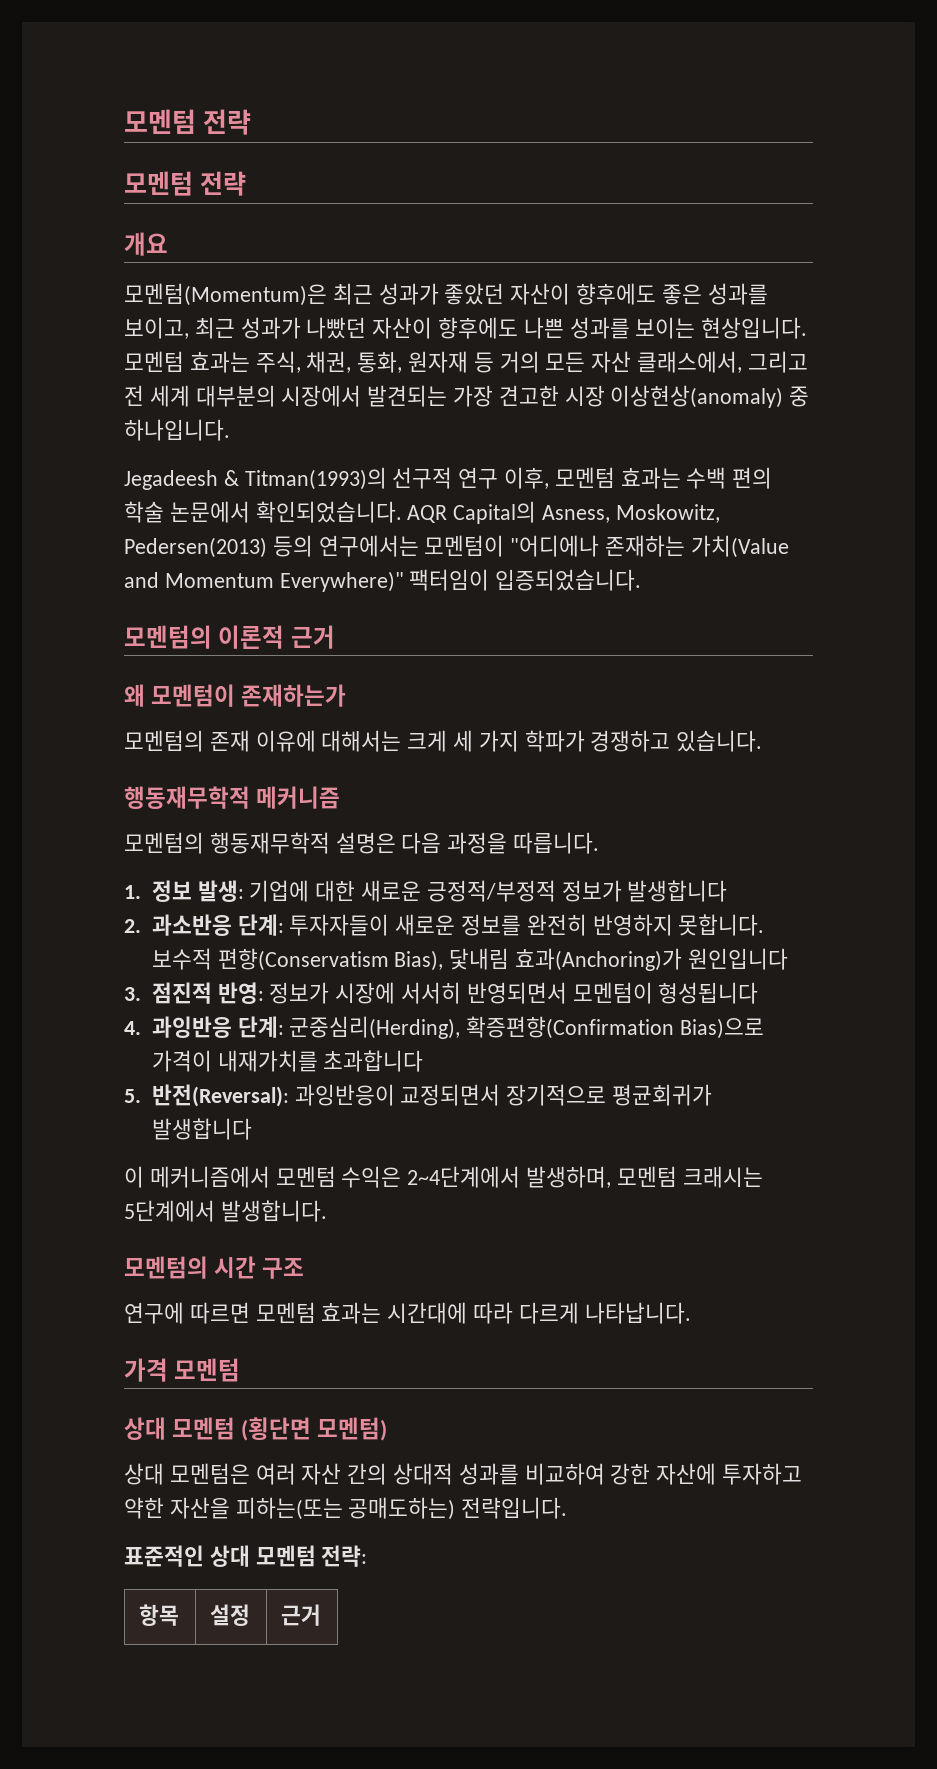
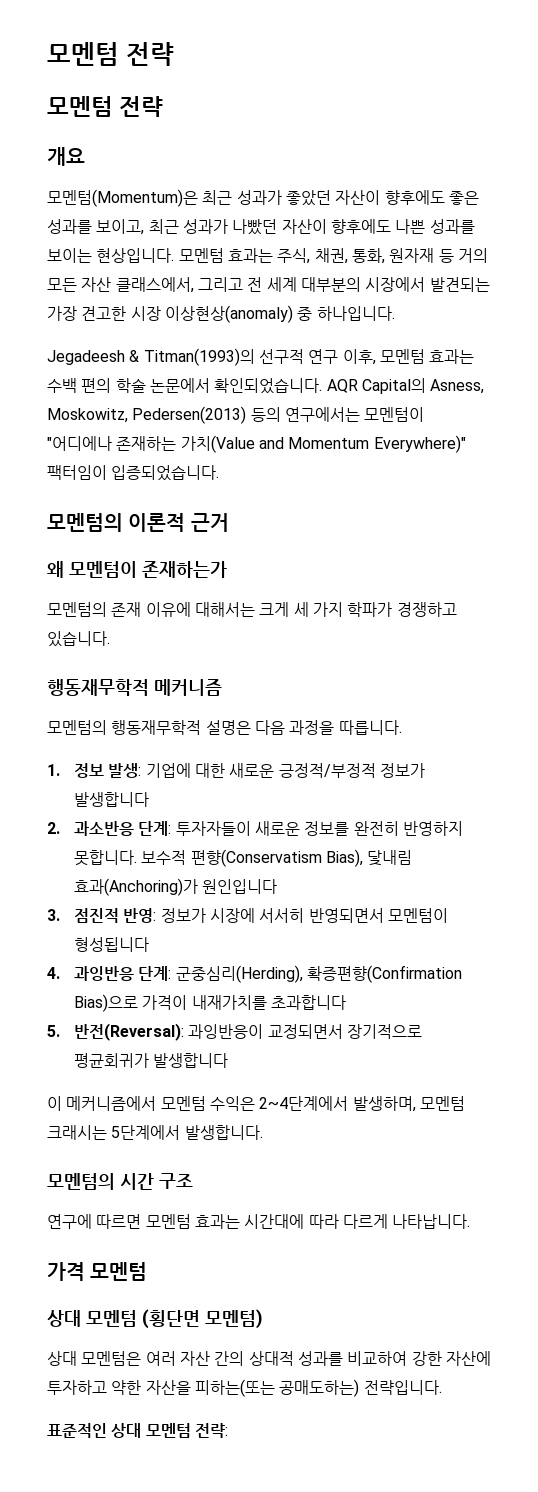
[139,1604,180,1626] [210,1604,251,1626] [281,1604,322,1626] // 항목 | 설정 | 근거 -> (228, 1430) none

